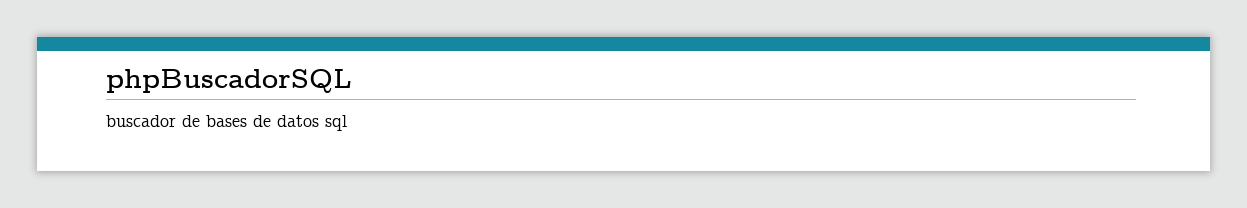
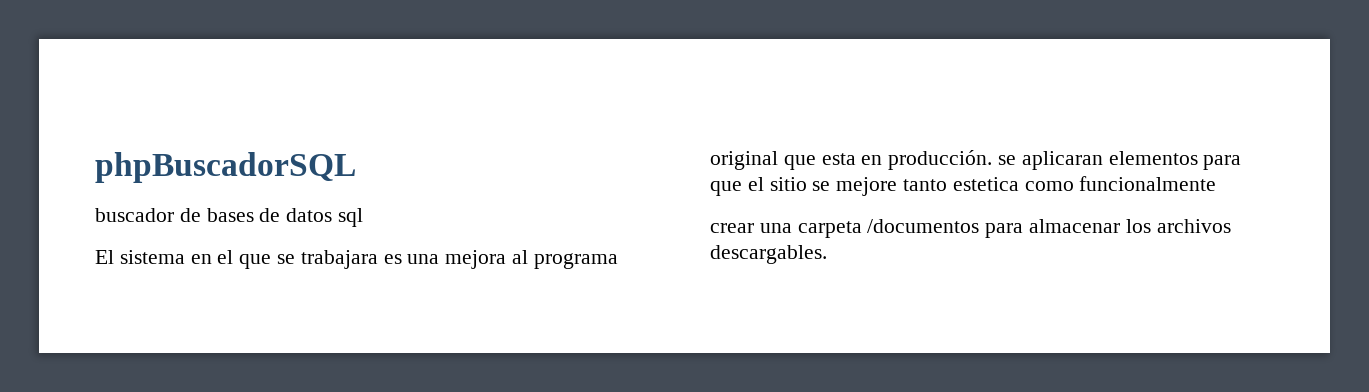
(347, 123) none -> [95,250,618,269] [710,150,1242,170] [710,176,1217,196] [710,219,1231,238] [710,245,827,264] // El sistema en el que se trabajara es una mejora al programa original que esta en producción. se aplicaran elementos para que el sitio se mejore tanto estetica como funcionalmente // crear una carpeta /documentos para almacenar los archivos descargables.

